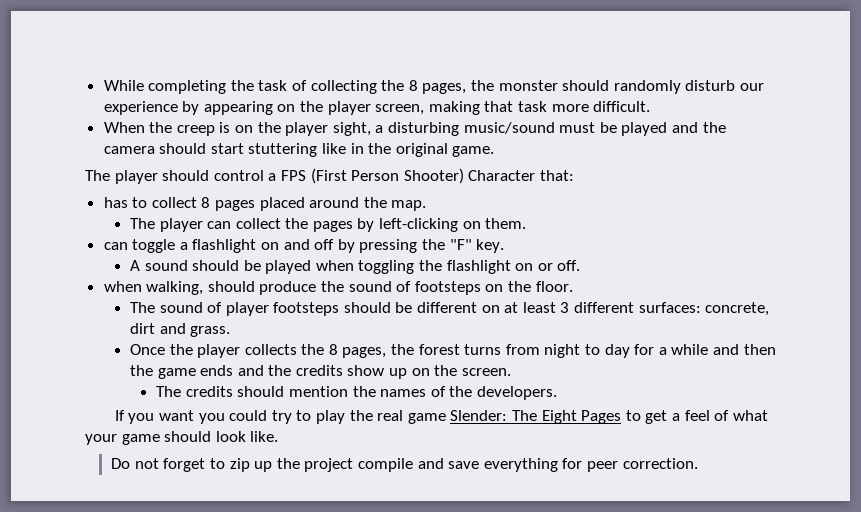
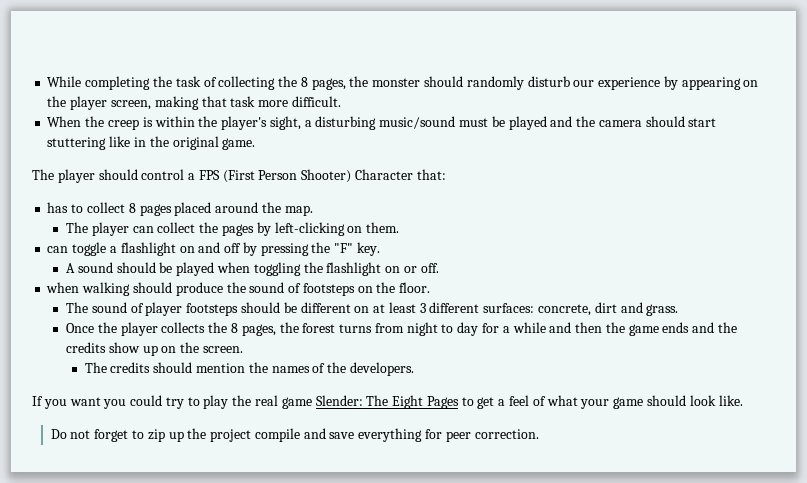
[235,122,329,136] on the player -> [154,116,268,130] within the player's
[146,281,204,295] walking, -> [82,282,131,296] walking

